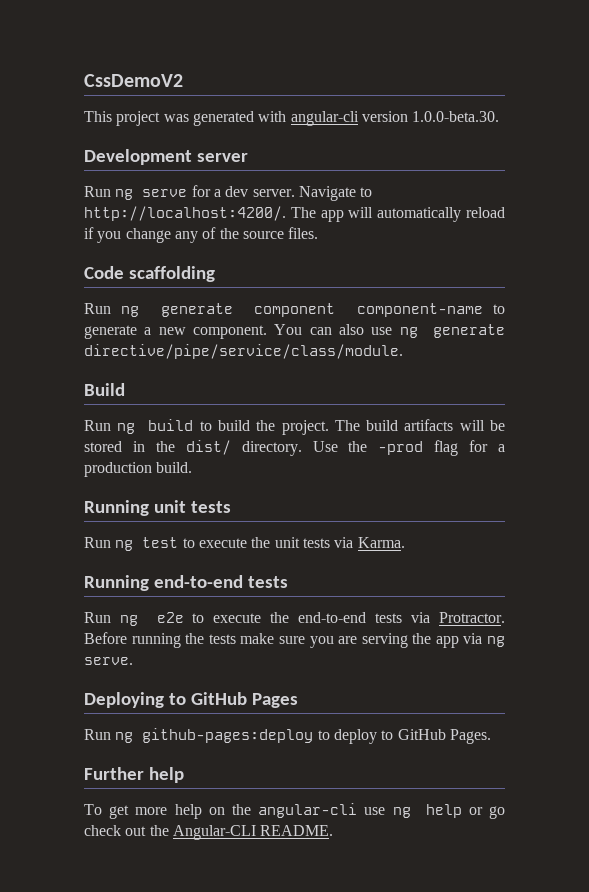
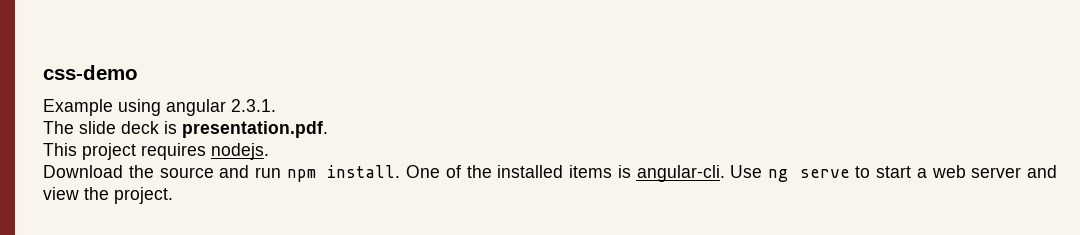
[84,74,183,87] [84,111,500,126] [84,149,248,165] [84,185,373,201] [84,206,505,222] [84,227,319,243] [84,266,215,282] [84,303,505,317] [84,324,505,339] [84,344,403,359] [84,383,125,396] [84,419,506,435] [84,440,505,456] [84,462,193,477] [84,500,231,516] [84,537,405,551] [84,575,288,591] [84,612,505,626] [84,632,505,648] [84,657,133,665] [84,692,298,708] [84,728,491,744] [84,767,184,783] [84,803,505,819] [84,825,334,840] CssDemoV2 // This project was generated with angular-cli version 1.0.0-beta.30. // Development server // Run ng serve for a dev server. Navigate to http://localhost:4200/. The app will automatically reload if you change any of the source files. // Code scaffolding // Run ng generate component component-name to generate a new component. You can also use ng generate directive/pipe/service/class/module. // Build // Run ng build to build the project. The build artifacts will be stored in the dist/ directory. Use the -prod flag for a production build. // Running unit tests // Run ng test to execute the unit tests via Karma. // Running end-to-end tests // Run ng e2e to execute the end-to-end tests via Protractor. Before running the tests make sure you are serving the app via ng serve. // Deploying to GitHub Pages // Run ng github-pages:deploy to deploy to GitHub Pages. // Further help // To get more help on the angular-cli use ng help or go check out the Angular-CLI README. -> [43,65,138,80] [43,99,276,116] [43,121,328,138] [43,143,269,160] [43,165,1057,182] [43,187,173,204] css-demo // Example using angular 2.3.1. // The slide deck is presentation.pdf. // This project requires nodejs. // Download the source and run npm install. One of the installed items is angular-cli. Use ng serve to start a web server and view the project.

